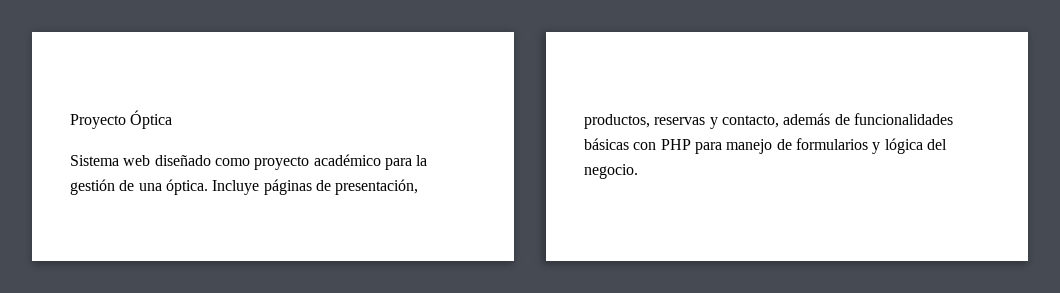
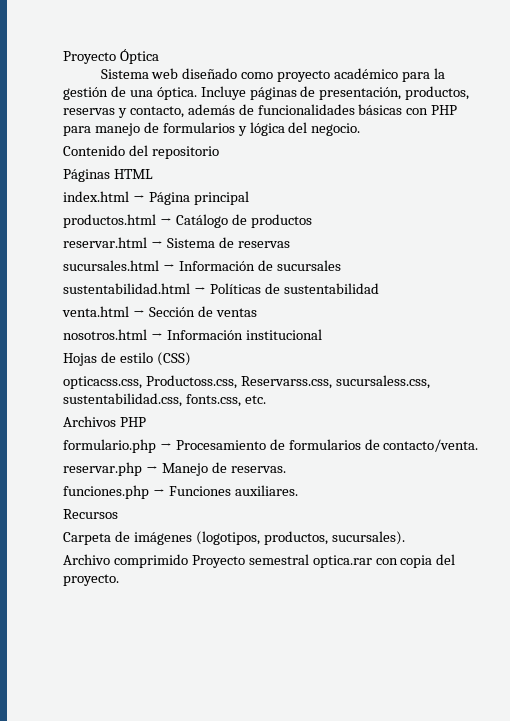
(638, 171) none -> [63,145,219,159] [63,169,153,182] [63,191,249,205] [63,214,312,228] [63,237,290,248] [63,260,341,271] [63,283,379,294] [62,306,257,317] [63,329,322,340] [63,352,191,366] [63,375,430,389] [63,393,266,407] [63,416,146,427] [63,439,479,453] [63,462,286,476] [63,485,298,499] [63,509,118,519] [63,531,405,545] [63,554,456,568] [63,574,119,586] // Contenido del repositorio // Páginas HTML // index.html → Página principal // productos.html → Catálogo de productos // reservar.html → Sistema de reservas // sucursales.html → Información de sucursales // sustentabilidad.html → Políticas de sustentabilidad // venta.html → Sección de ventas // nosotros.html → Información institucional // Hojas de estilo (CSS) // opticacss.css, Productoss.css, Reservarss.css, sucursaless.css, sustentabilidad.css, fonts.css, etc. // Archivos PHP // formulario.php → Procesamiento de formularios de contacto/venta. // reservar.php → Manejo de reservas. // funciones.php → Funciones auxiliares. // Recursos // Carpeta de imágenes (logotipos, productos, sucursales). // Archivo comprimido Proyecto semestral optica.rar con copia del proyecto.

